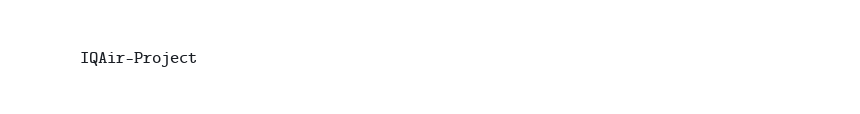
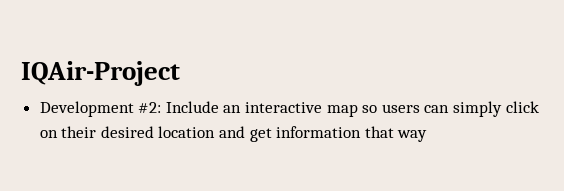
(197, 59) none -> [39,101,539,117] [39,126,428,142] // Development #2: Include an interactive map so users can simply click on their desired location and get information that way

